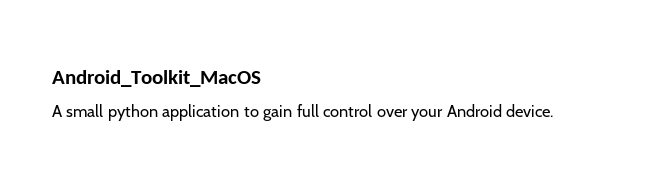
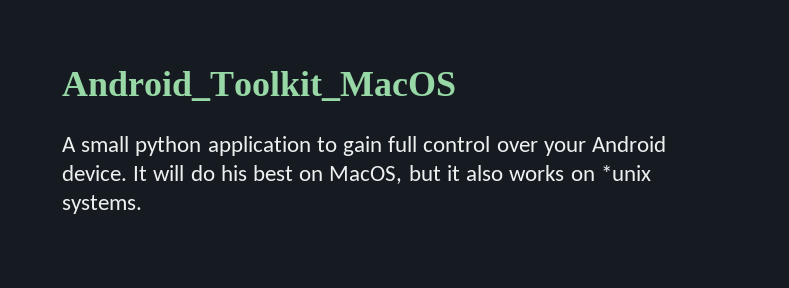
(554, 110) none -> [133,165,651,184] [62,195,142,214] It will do his best on MacOS, but it also works on *unix systems.

